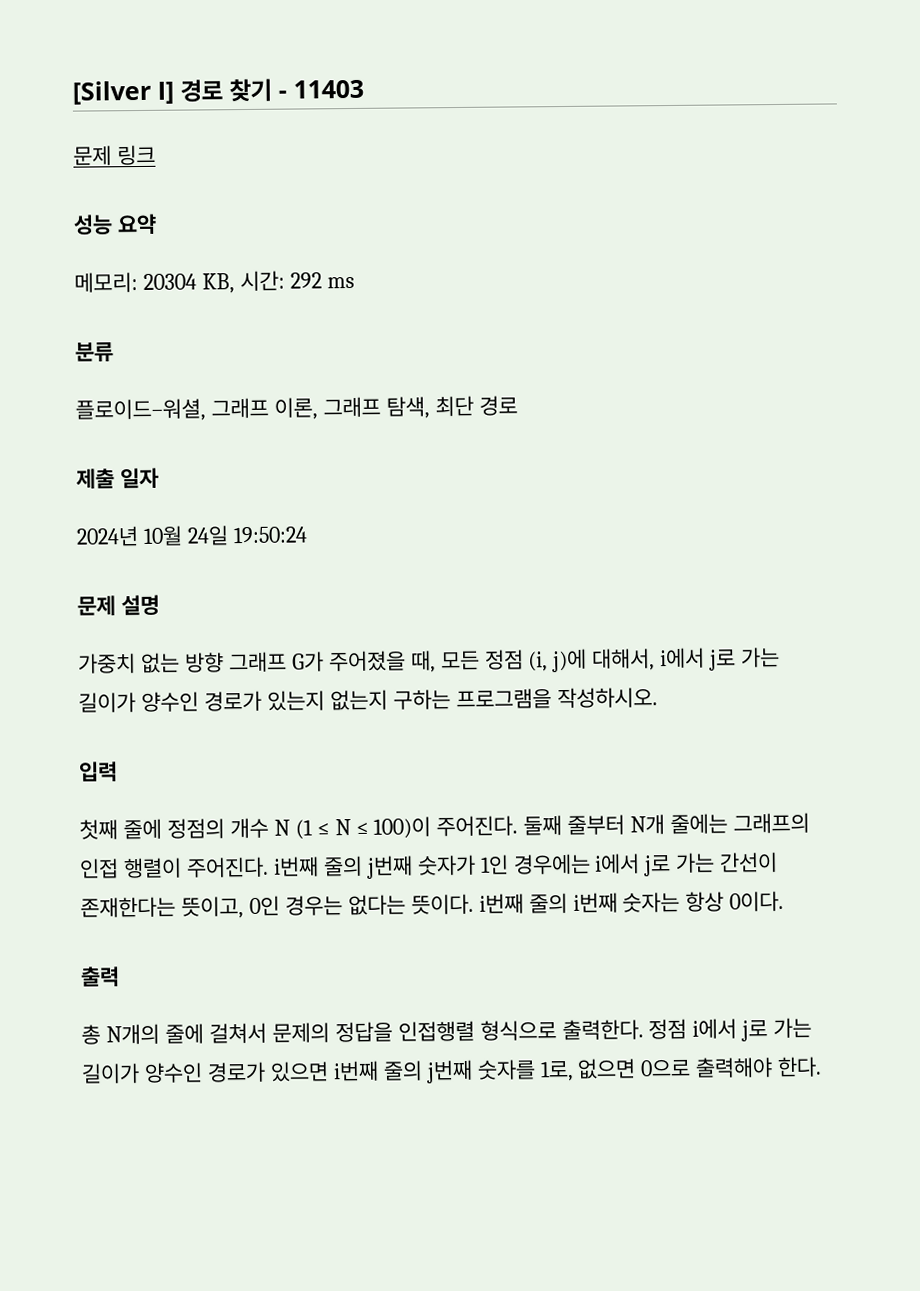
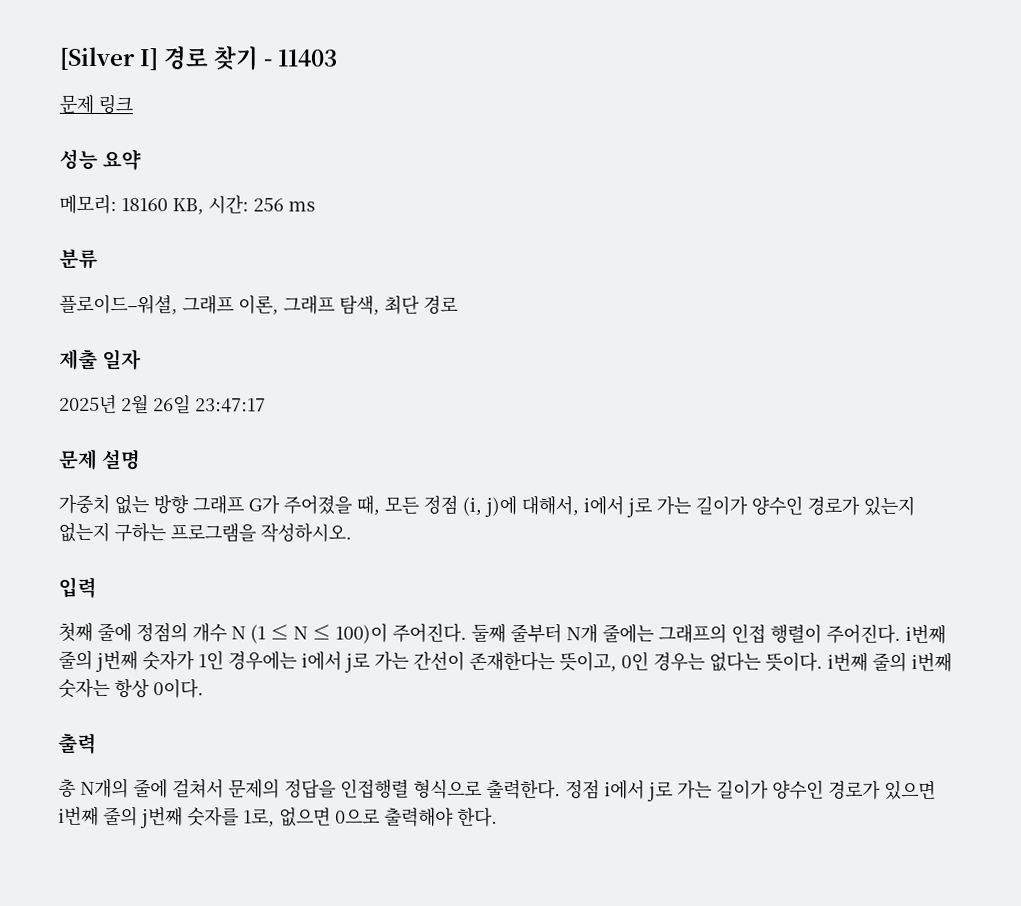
[142,273,197,290] 20304 -> [121,198,168,212] 18160
[289,272,322,289] 292 -> [253,197,284,212] 256
[76,525,308,547] 2024년 10월 24일 19:50:24 -> [59,393,266,414] 2025년 2월 26일 23:47:17

